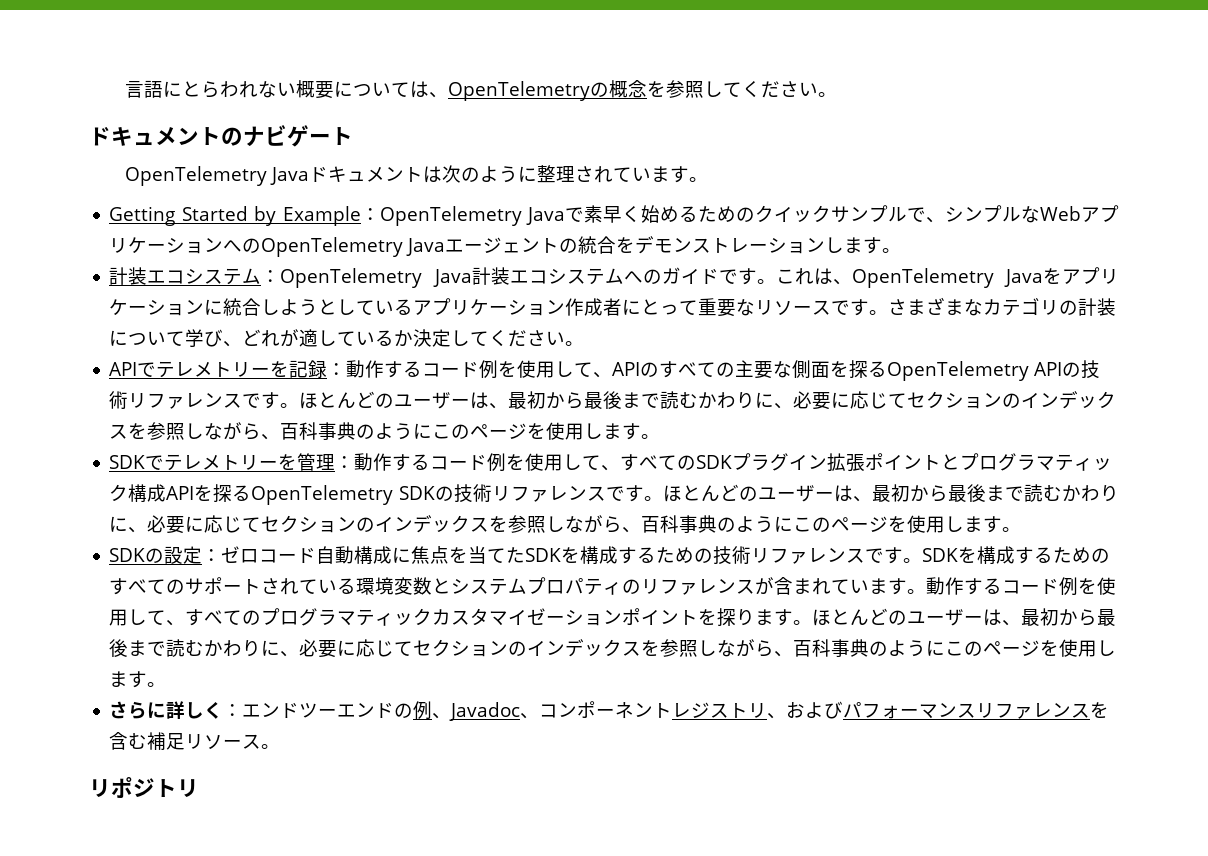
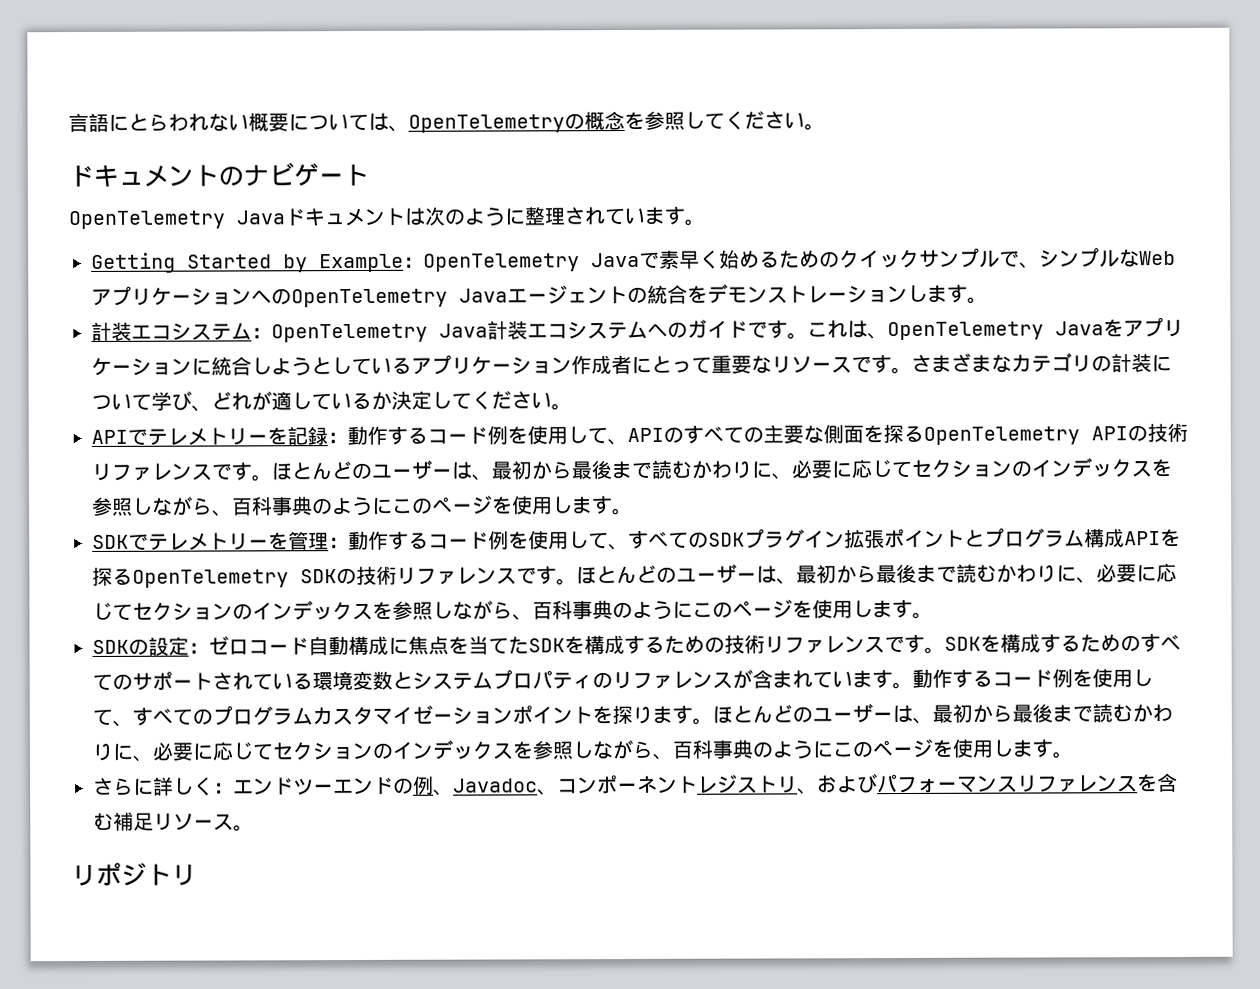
[1036,454,1113,471] [109,484,129,502] マティック -> [1064,529,1085,548] ム
[337,608,433,626] マティック -> [292,707,313,726] ム

